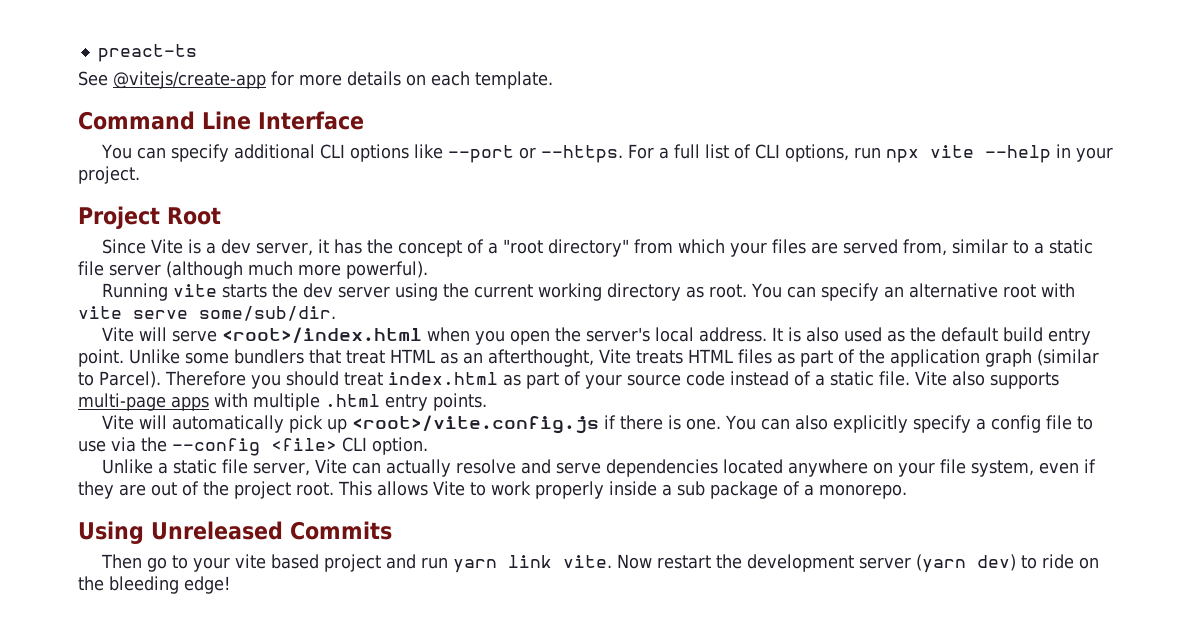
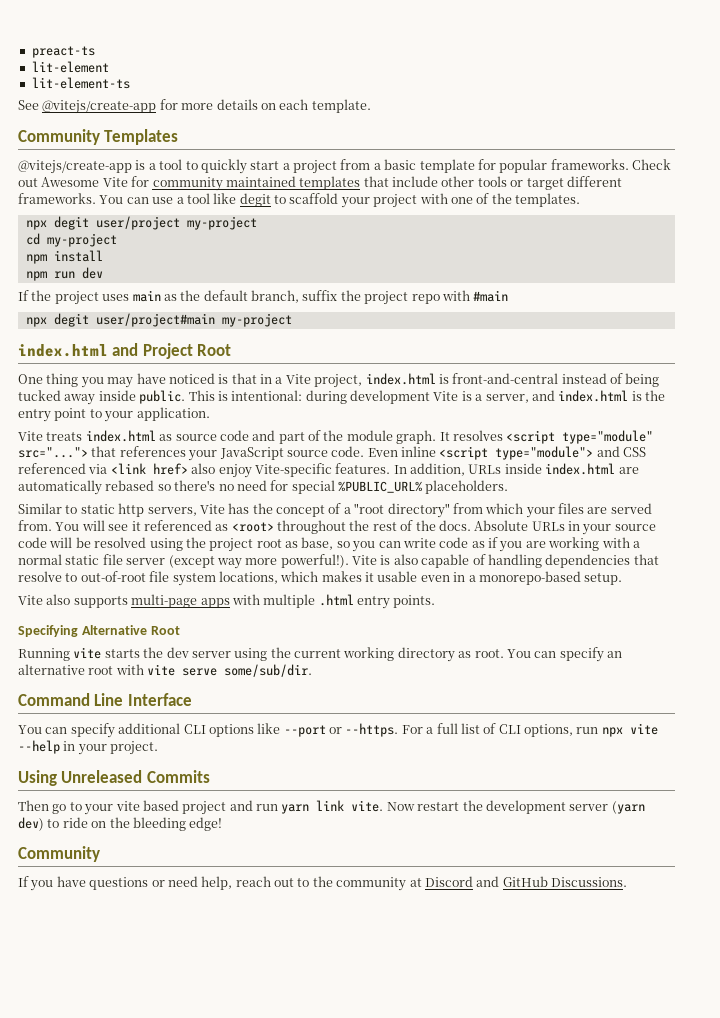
(197, 53) none -> [31,61,109,73] [31,77,130,89] // lit-element // lit-element-ts
(553, 80) none -> [18,129,179,145] [18,159,671,174] [18,176,622,191] [18,193,580,208] [25,216,257,230] [25,233,117,247] [25,250,103,264] [25,267,103,281] [18,290,509,305] [25,313,292,327] [18,343,232,359] [18,373,660,388] [18,390,665,405] [18,407,210,422] [18,430,654,444] [18,446,647,461] [18,463,639,478] [18,480,509,495] [18,503,652,518] [18,520,656,535] [18,537,640,552] [18,554,659,569] [18,571,623,586] [18,594,436,609] [18,625,180,637] [18,647,622,662] [18,664,313,677] // Community Templates // @vitejs/create-app is a tool to quickly start a project from a basic template for popular frameworks. Check out Awesome Vite for community maintained templates that include other tools or target different frameworks. You can use a tool like degit to scaffold your project with one of the templates. // npx degit user/project my-project // cd my-project // npm install // npm run dev // If the project uses main as the default branch, suffix the project repo with #main // npx degit user/project#main my-project // index.html and Project Root // One thing you may have noticed is that in a Vite project, index.html is front-and-central instead of being tucked away inside public. This is intentional: during development Vite is a server, and index.html is the entry point to your application. // Vite treats index.html as source code and part of the module graph. It resolves <script type="module" src="..."> that references your JavaScript source code. Even inline <script type="module"> and CSS referenced via <link href> also enjoy Vite-specific features. In addition, URLs inside index.html are automatically rebased so there's no need for special %PUBLIC_URL% placeholders. // Similar to static http servers, Vite has the concept of a "root directory" from which your files are served from. You will see it referenced as <root> throughout the rest of the docs. Absolute URLs in your source code will be resolved using the project root as base, so you can write code as if you are working with a normal static file server (except way more powerful!). Vite is also capable of handling dependencies that resolve to out-of-root file system locations, which makes it usable even in a monorepo-based setup. // Vite also supports multi-page apps with multiple .html entry points. // Specifying Alternative Root // Running vite starts the dev server using the current working directory as root. You can specify an alternative root with vite serve some/sub/dir.
[78,206,221,229] [101,239,1093,257] [78,261,428,279] [101,283,1075,301] [78,306,336,321] [101,327,1091,345] [78,349,1099,367] [78,371,1059,389] [78,393,487,411] [101,415,1093,434] [78,437,428,456] [101,459,1096,477] [78,481,907,499] // Project Root // Since Vite is a dev server, it has the concept of a "root directory" from which your files are served from, similar to a static file server (although much more powerful). // Running vite starts the dev server using the current working directory as root. You can specify an alternative root with vite serve some/sub/dir. // Vite will serve <root>/index.html when you open the server's local address. It is also used as the default build entry point. Unlike some bundlers that treat HTML as an afterthought, Vite treats HTML files as part of the application graph (similar to Parcel). Therefore you should treat index.html as part of your source code instead of a static file. Vite also supports multi-page apps with multiple .html entry points. // Vite will automatically pick up <root>/vite.config.js if there is one. You can also explicitly specify a config file to use via the --config <file> CLI option. // Unlike a static file server, Vite can actually resolve and serve dependencies located anywhere on your file system, even if they are out of the project root. This allows Vite to work properly inside a sub package of a monorepo. -> (159, 748) none
(230, 585) none -> [18,846,100,862] [18,876,627,891] // Community // If you have questions or need help, reach out to the community at Discord and GitHub Discussions.

